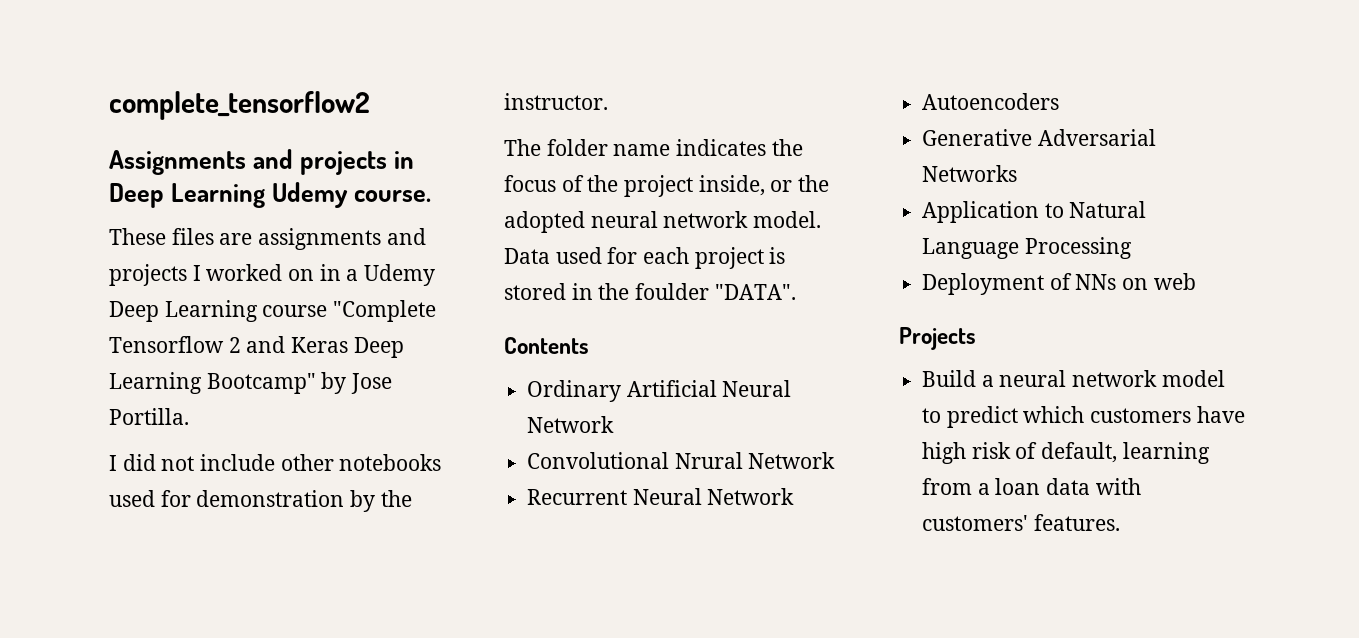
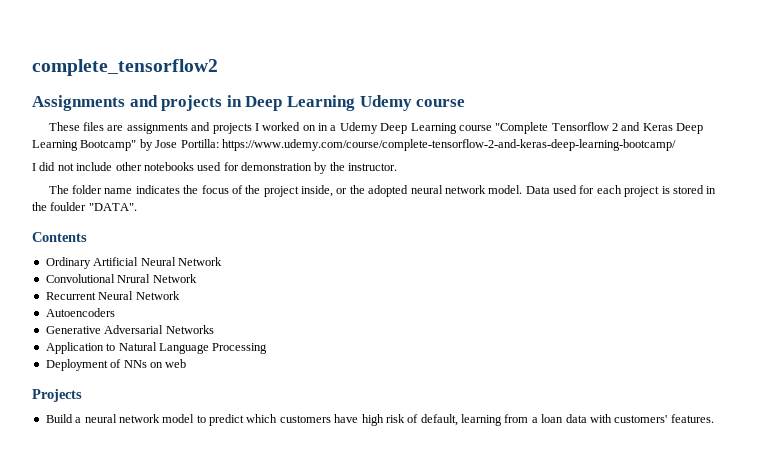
[354,190,432,202] course. -> [416,99,466,107] course
[109,408,189,425] Portilla. -> [180,139,676,151] Portilla: https://www.udemy.com/course/complete-tensorflow-2-and-keras-deep-learning-bootcamp/

